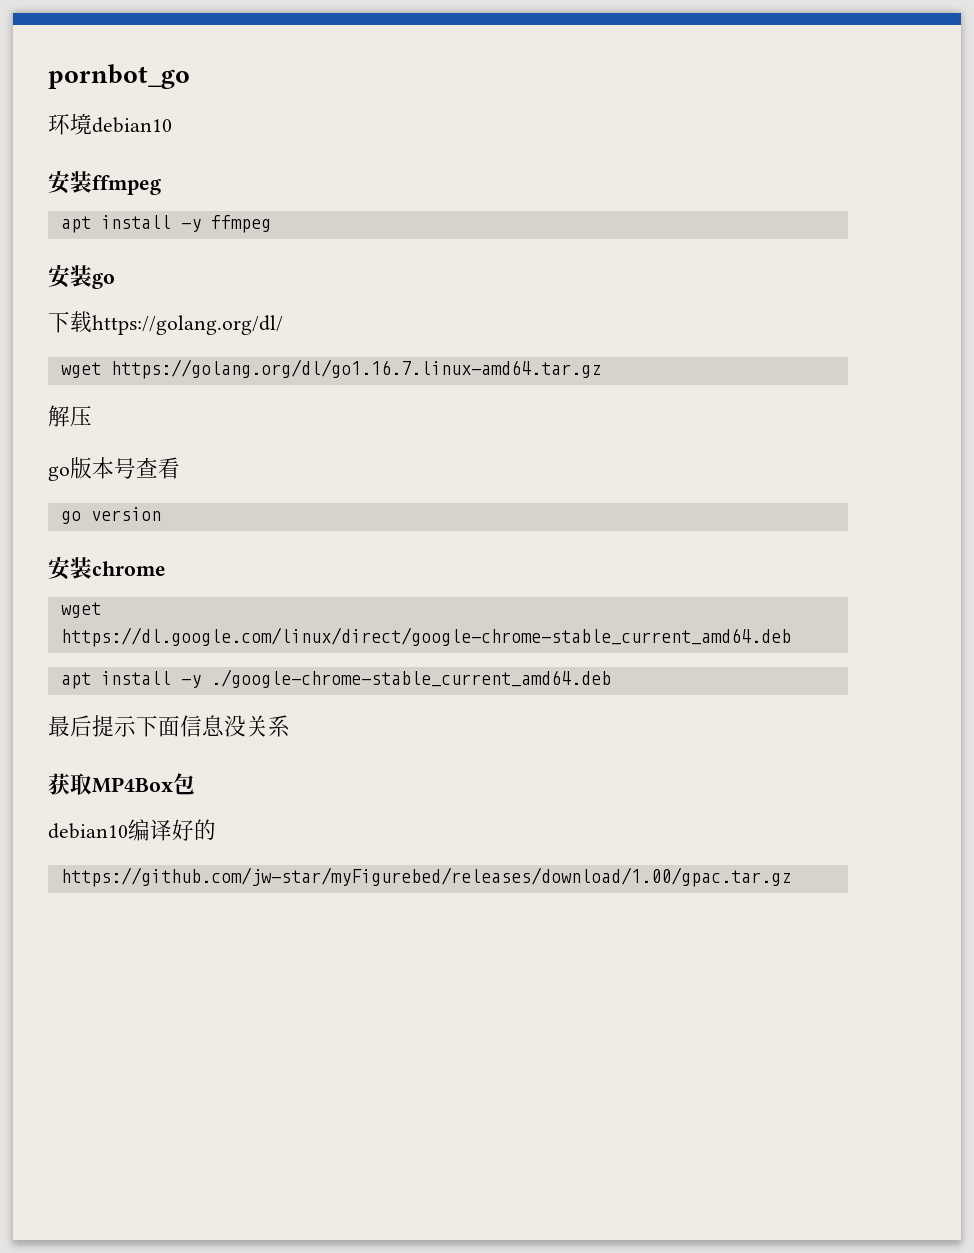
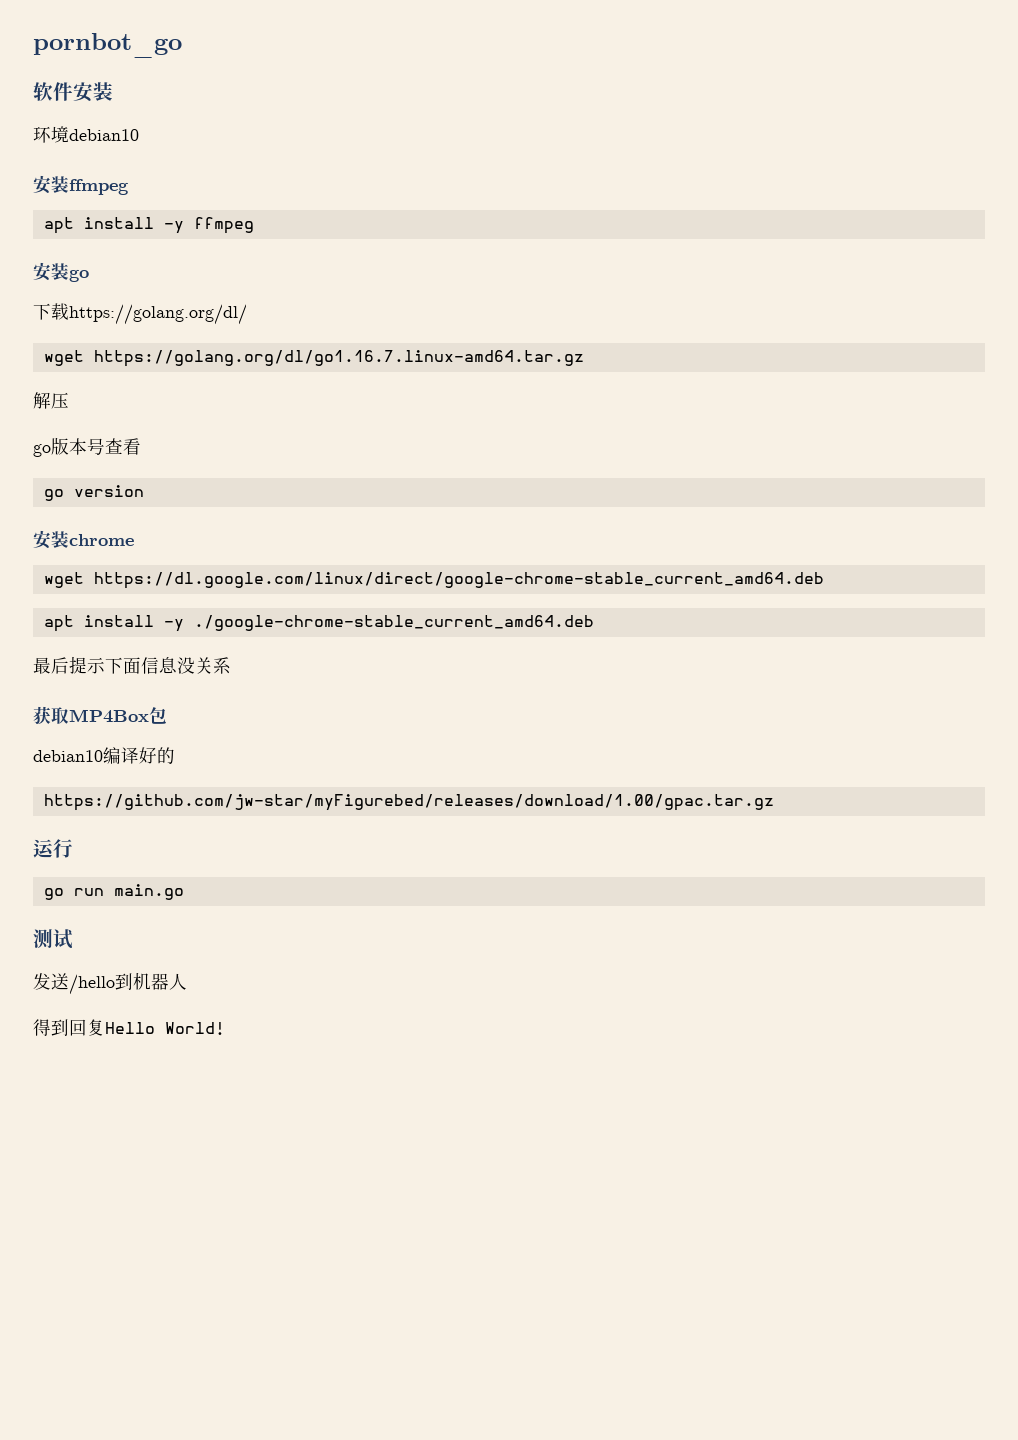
(190, 76) none -> [33,82,113,102] // 软件安装
(791, 877) none -> [33,839,73,858] [43,884,184,900] [33,929,73,949] [33,972,187,995] [33,1019,225,1036] // 运行 // go run main.go // 测试 // 发送/hello到机器人 // 得到回复Hello World!

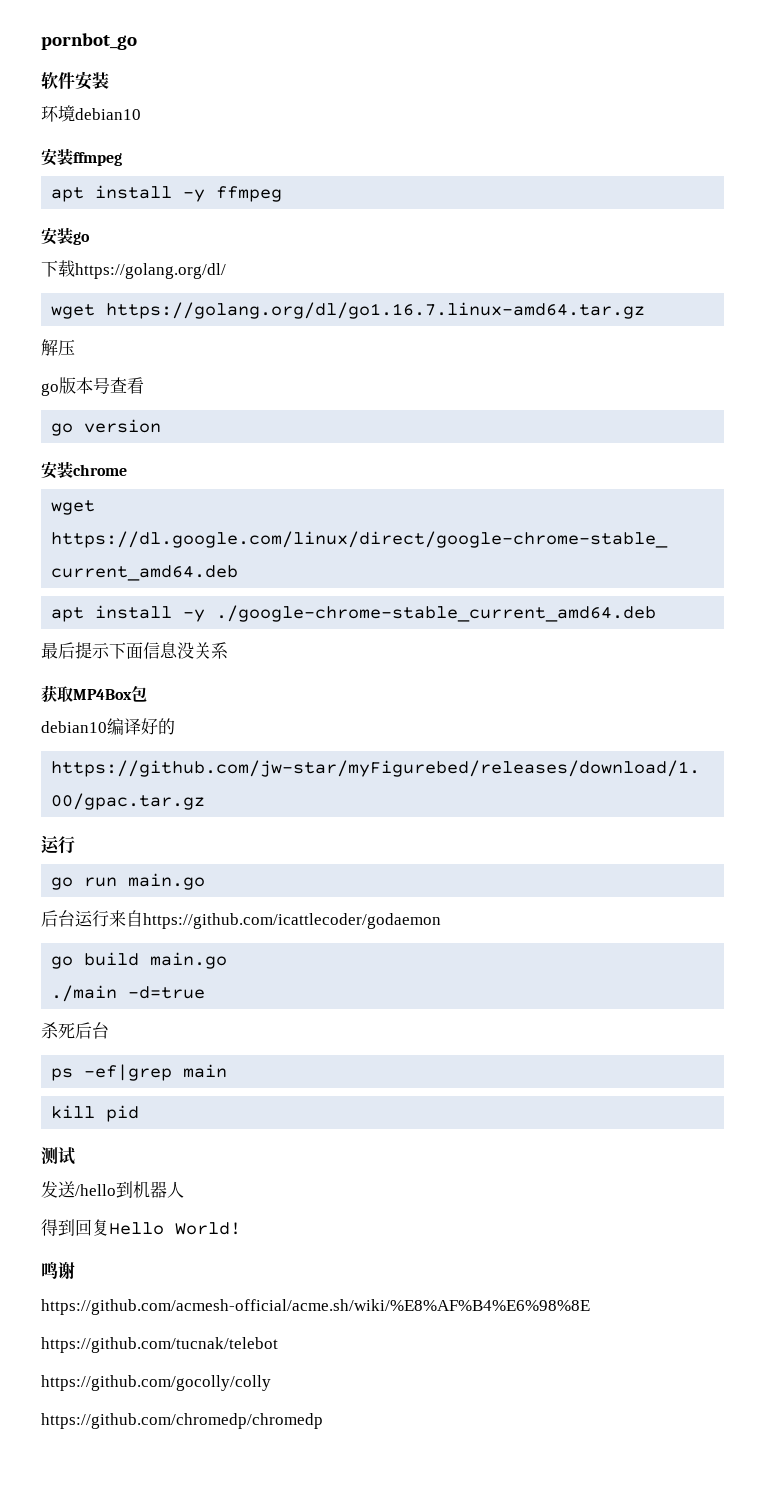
(184, 892) none -> [41,910,441,929] [51,952,228,969] [51,985,206,1002] [41,1022,109,1039] [51,1064,228,1081] [51,1105,140,1122] // 后台运行来自https://github.com/icattlecoder/godaemon // go build main.go // ./main -d=true // 杀死后台 // ps -ef|grep main // kill pid
(225, 1028) none -> [41,1262,75,1279] [41,1299,590,1315] [41,1337,278,1353] [41,1375,271,1391] [41,1413,323,1429] // 鸣谢 // https://github.com/acmesh-official/acme.sh/wiki/%E8%AF%B4%E6%98%8E // https://github.com/tucnak/telebot // https://github.com/gocolly/colly // https://github.com/chromedp/chromedp

